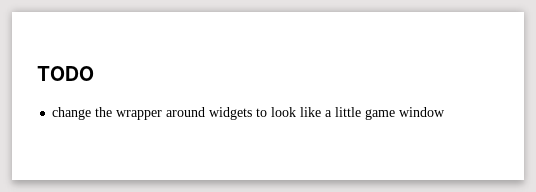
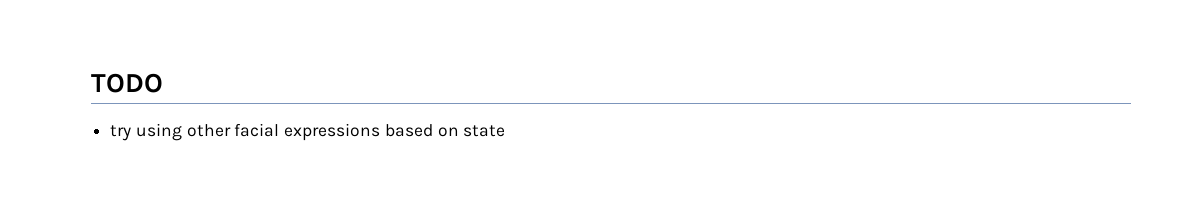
[52,107,446,120] change the wrapper around widgets to look like a little game window -> [110,123,506,141] try using other facial expressions based on state

